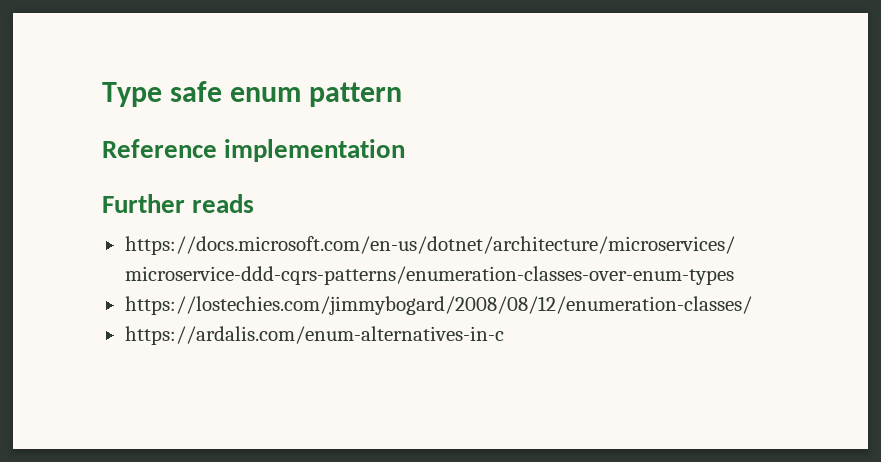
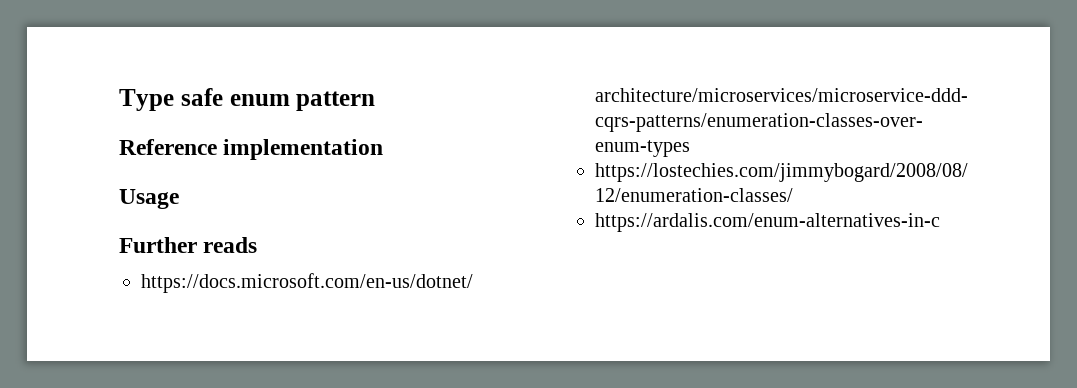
(406, 150) none -> [119,189,179,209] // Usage

